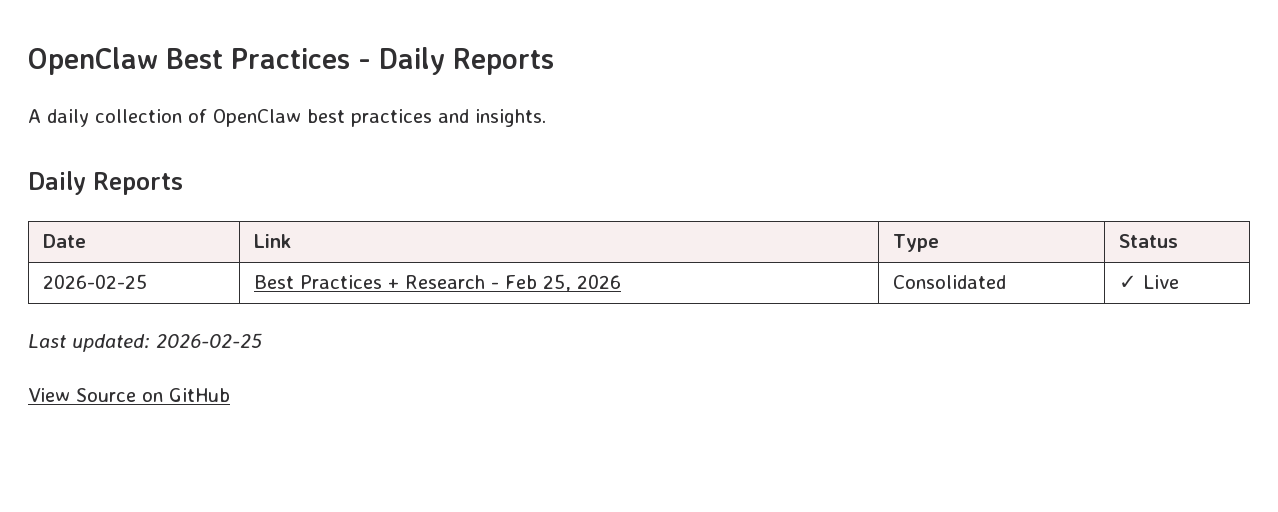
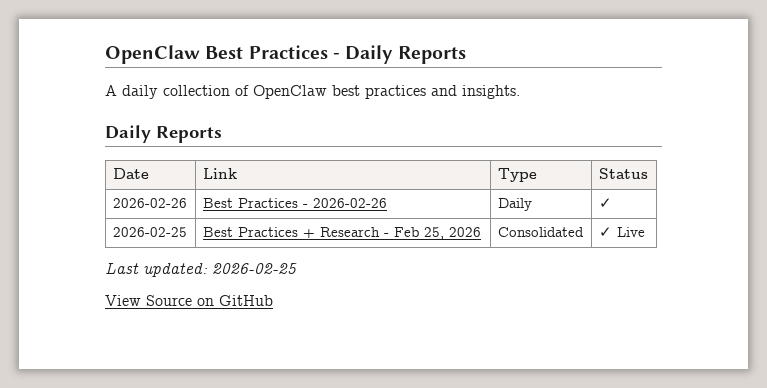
(1178, 241) none -> [112,198,187,208] [202,198,387,208] [497,198,532,211] [598,198,612,208] // 2026-02-26 | Best Practices - 2026-02-26 | Daily | ✓

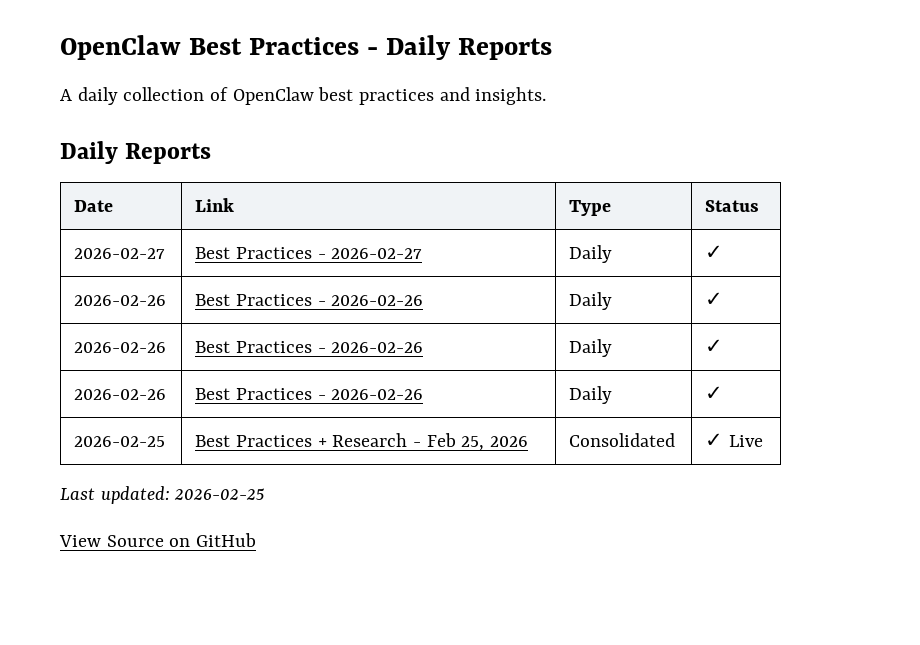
(648, 173) none -> [74,248,166,259] [195,247,423,259] [569,245,613,263] [705,245,724,259] [74,295,167,306] [195,294,424,306] [569,292,613,310] [705,292,724,306] [74,342,167,353] [195,341,424,353] [569,339,613,357] [705,339,724,353] // 2026-02-27 | Best Practices - 2026-02-27 | Daily | ✓ // 2026-02-26 | Best Practices - 2026-02-26 | Daily | ✓ // 2026-02-26 | Best Practices - 2026-02-26 | Daily | ✓

